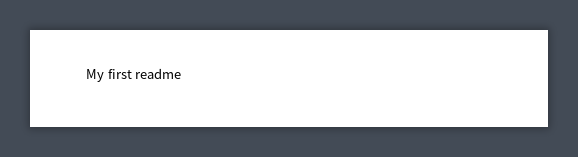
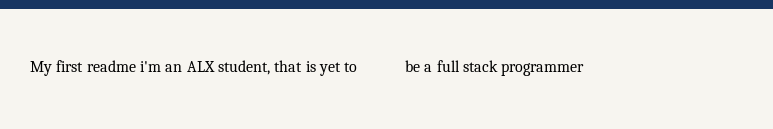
(182, 73) none -> [139,60,585,76] i'm an ALX student, that is yet to be a full stack programmer

